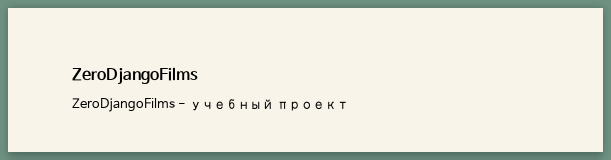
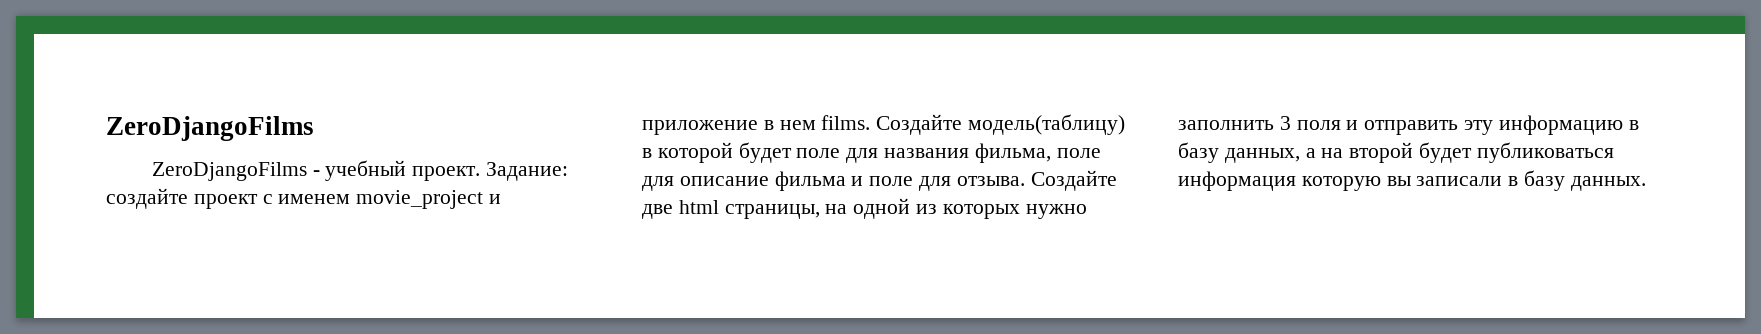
[277,101,350,111] проект -> [412,162,569,181] [106,188,502,209] [642,114,1126,135] [642,142,1101,163] [642,170,1117,191] [642,198,1087,219] [1178,115,1639,135] [1178,142,1614,163] [1178,170,1646,191] проект. Задание: создайте проект с именем movie_project и приложение в нем films. Создайте модель(таблицу) в которой будет поле для названия фильма, поле для описание фильма и поле для отзыва. Создайте две html страницы, на одной из которых нужно заполнить 3 поля и отправить эту информацию в базу данных, а на второй будет публиковаться информация которую вы записали в базу данных.

